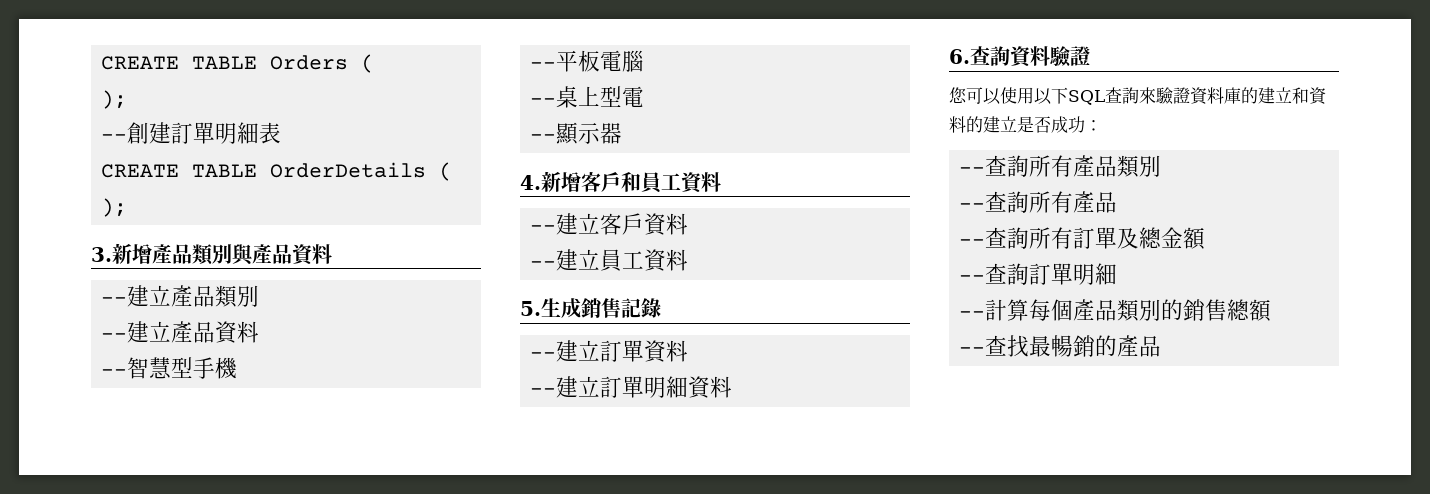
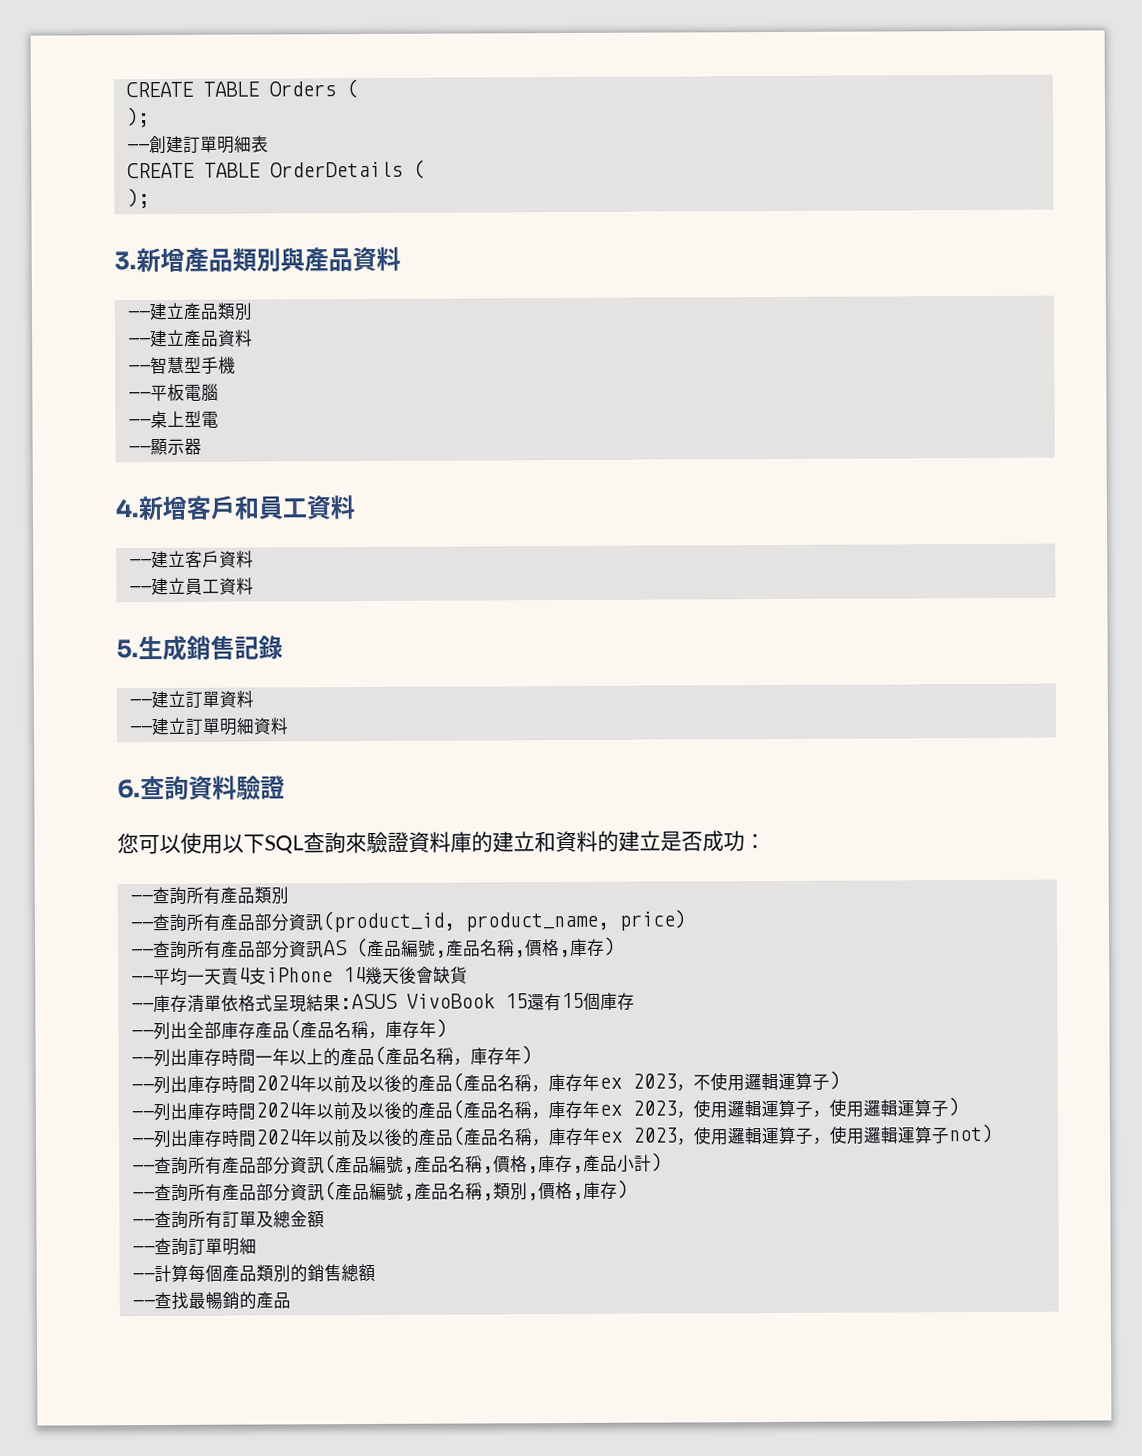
(1118, 202) none -> [253,909,686,933] [130,936,616,959] [130,966,468,986] [130,992,635,1013] [130,1018,448,1041] [130,1045,533,1068] [130,1070,841,1095] [130,1097,960,1122] [130,1123,994,1149] [131,1152,663,1175] [131,1179,629,1202] 部分資訊(product_id, product_name, price) // --查詢所有產品部分資訊AS (產品編號,產品名稱,價格,庫存) // --平均一天賣4支iPhone 14幾天後會缺貨 // --庫存清單依格式呈現結果:ASUS VivoBook 15還有15個庫存 // --列出全部庫存產品(產品名稱，庫存年) // --列出庫存時間一年以上的產品(產品名稱，庫存年) // --列出庫存時間2024年以前及以後的產品(產品名稱，庫存年ex 2023，不使用邏輯運算子) // --列出庫存時間2024年以前及以後的產品(產品名稱，庫存年ex 2023，使用邏輯運算子，使用邏輯運算子) // --列出庫存時間2024年以前及以後的產品(產品名稱，庫存年ex 2023，使用邏輯運算子，使用邏輯運算子not) // --查詢所有產品部分資訊(產品編號,產品名稱,價格,庫存,產品小計) // --查詢所有產品部分資訊(產品編號,產品名稱,類別,價格,庫存)

